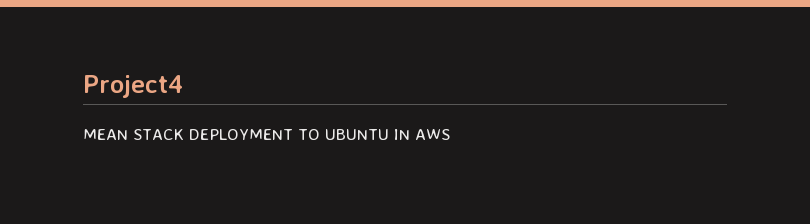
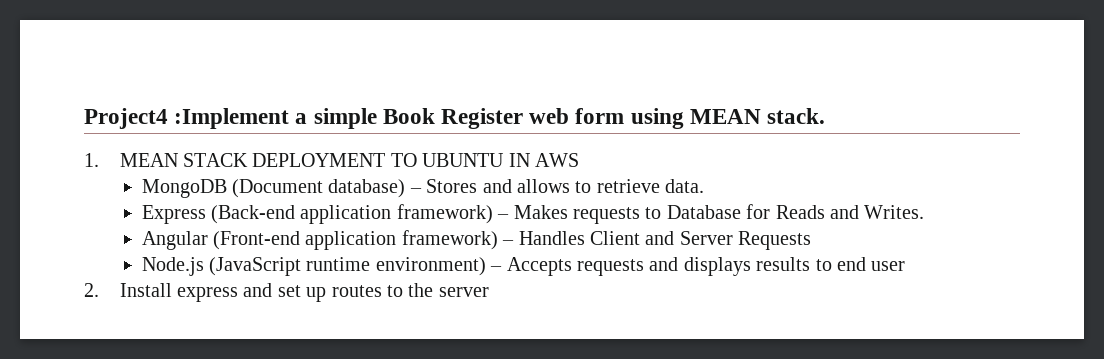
(183, 86) // -> [174,108,826,129] [84,153,99,167] :Implement a simple Book Register web form using MEAN stack. // 1.
(450, 134) none -> [141,179,705,198] [141,204,925,224] [141,230,812,250] [141,257,906,276] [84,283,489,302] // MongoDB (Document database) – Stores and allows to retrieve data. // Express (Back-end application framework) – Makes requests to Database for Reads and Writes. // Angular (Front-end application framework) – Handles Client and Server Requests // Node.js (JavaScript runtime environment) – Accepts requests and displays results to end user // 2. Install express and set up routes to the server

